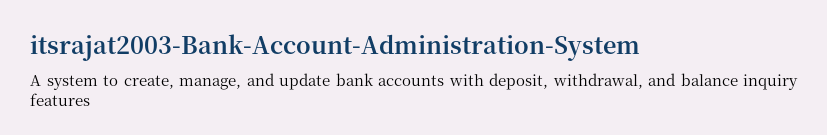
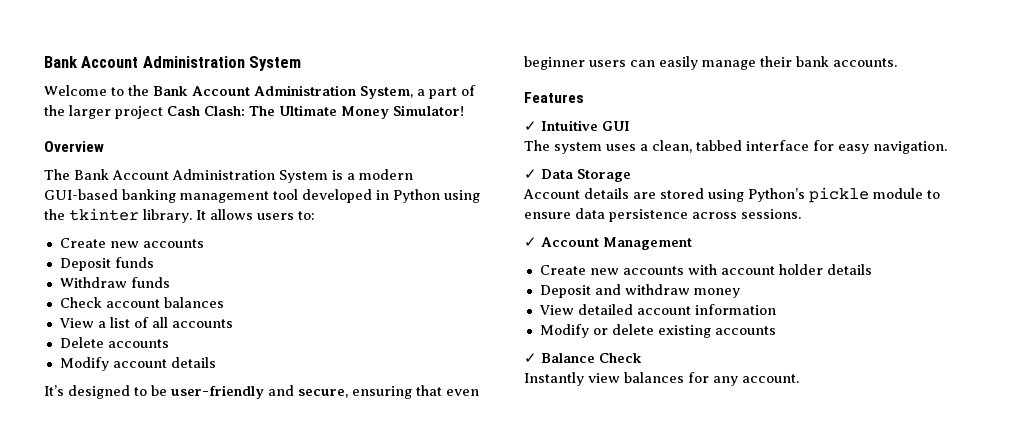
[30,34,640,61] [30,73,798,90] [30,93,90,106] itsrajat2003-Bank-Account-Administration-System // A system to create, manage, and update bank accounts with deposit, withdrawal, and balance inquiry features -> [44,56,302,71] [44,85,476,99] [44,105,464,119] [44,141,104,152] [44,169,413,183] [44,189,480,203] [44,208,315,223] [59,238,204,248] [59,257,154,271] [59,277,170,288] [59,297,224,308] [58,317,233,328] [59,337,169,348] [59,357,216,371] [44,385,479,399] [524,56,897,70] [524,92,584,103] [524,120,630,131] [524,140,947,154] [524,169,631,182] [523,187,940,203] [524,208,801,222] [524,237,692,250] [539,264,872,275] [539,284,740,298] [538,304,776,315] [539,324,776,338] [524,353,642,363] [524,372,799,386] Bank Account Administration System // Welcome to the Bank Account Administration System, a part of the larger project Cash Clash: The Ultimate Money Simulator! // Overview // The Bank Account Administration System is a modern GUI-based banking management tool developed in Python using the tkinter library. It allows users to: // Create new accounts // Deposit funds // Withdraw funds // Check account balances // View a list of all accounts // Delete accounts // Modify account details // It’s designed to be user-friendly and secure, ensuring that even beginner users can easily manage their bank accounts. // Features // ✓ Intuitive GUI // The system uses a clean, tabbed interface for easy navigation. // ✓ Data Storage // Account details are stored using Python’s pickle module to ensure data persistence across sessions. // ✓ Account Management // Create new accounts with account holder details // Deposit and withdraw money // View detailed account information // Modify or delete existing accounts // ✓ Balance Check // Instantly view balances for any account.

